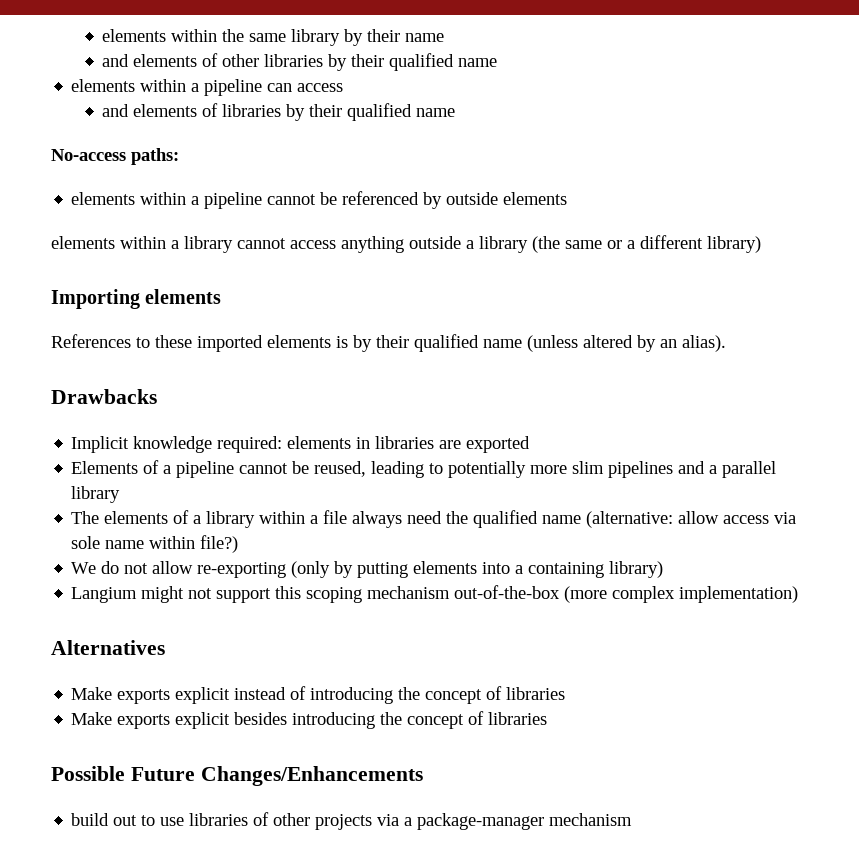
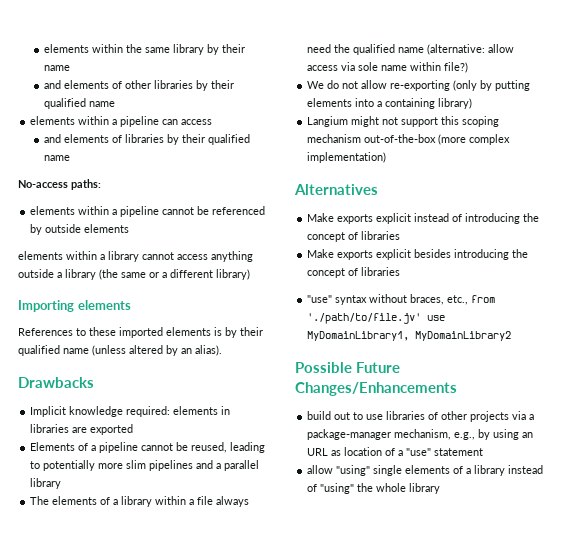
(548, 718) none -> [307,294,496,305] [307,313,446,324] [307,331,512,341] // "use" syntax without braces, etc., from './path/to/file.jv' use MyDomainLibrary1, MyDomainLibrary2
[549,813,633,826] mechanism -> [394,429,534,440] [307,447,484,456] [307,465,544,476] [307,483,441,494] mechanism, e.g., by using an URL as location of a "use" statement // allow "using" single elements of a library instead of "using" the whole library

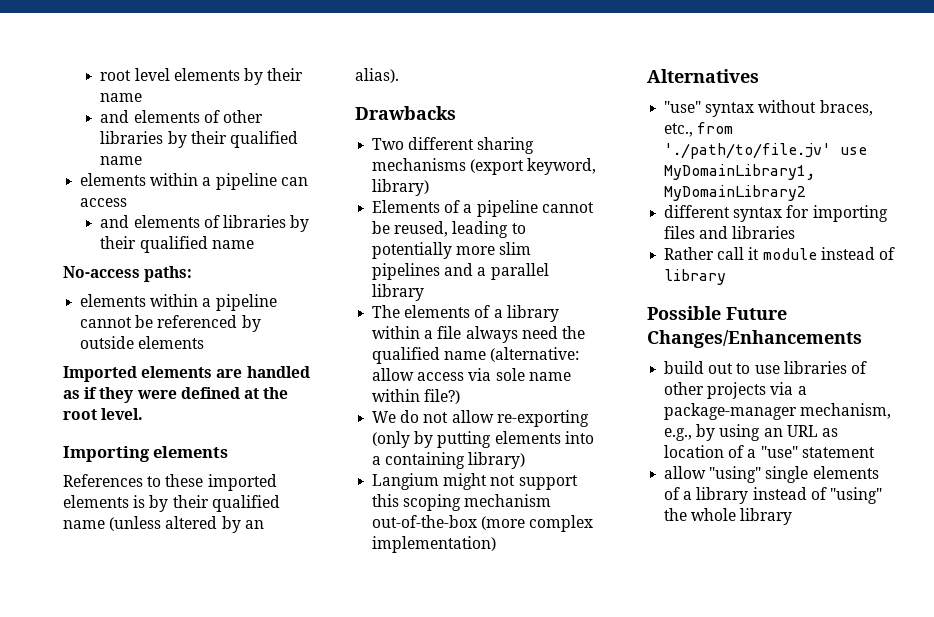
[43,44,204,55] elements within the same library -> [100,68,240,81] root level elements
[18,251,253,262] [18,269,250,280] elements within a library cannot access anything outside a library (the same or a different library) -> [63,366,310,382] [63,387,289,403] [63,408,144,420] Imported elements are handled as if they were defined at the root level.
[30,406,231,417] [30,424,134,435] Implicit knowledge required: elements in libraries are exported -> [372,137,535,154] [372,158,597,175] [372,179,430,196] Two different sharing mechanisms (export keyword, library)
[307,213,540,224] [307,231,401,242] [307,249,529,260] [307,267,401,278] // Make exports explicit instead of introducing the concept of libraries // Make exports explicit besides introducing the concept of libraries -> (759, 76) none
(512, 336) none -> [664,205,888,222] [664,226,796,239] [664,247,895,260] [664,269,727,285] // different syntax for importing files and libraries // Rather call it module instead of library

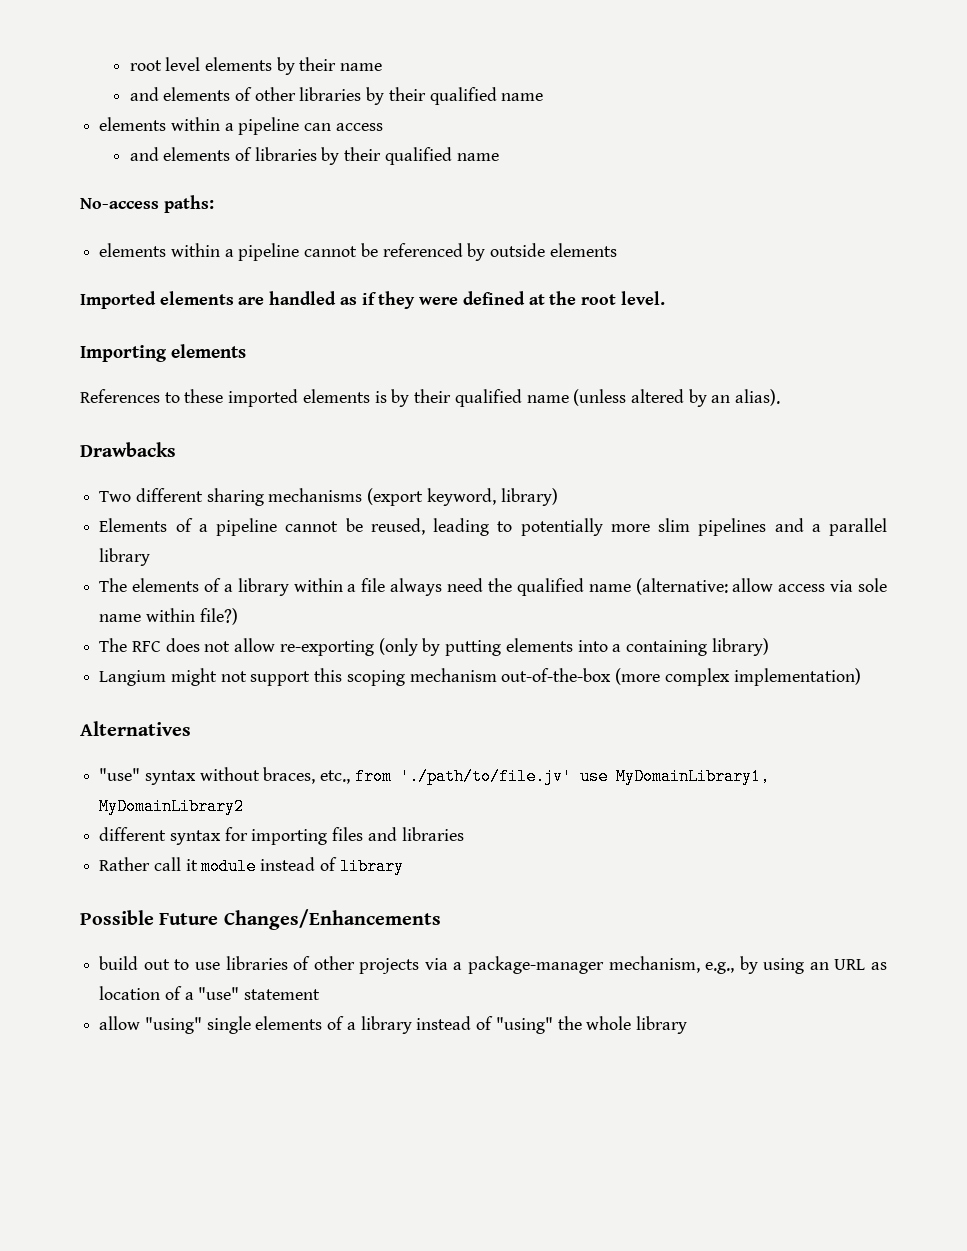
[372,410,420,423] We do -> [99,638,200,652] The RFC does

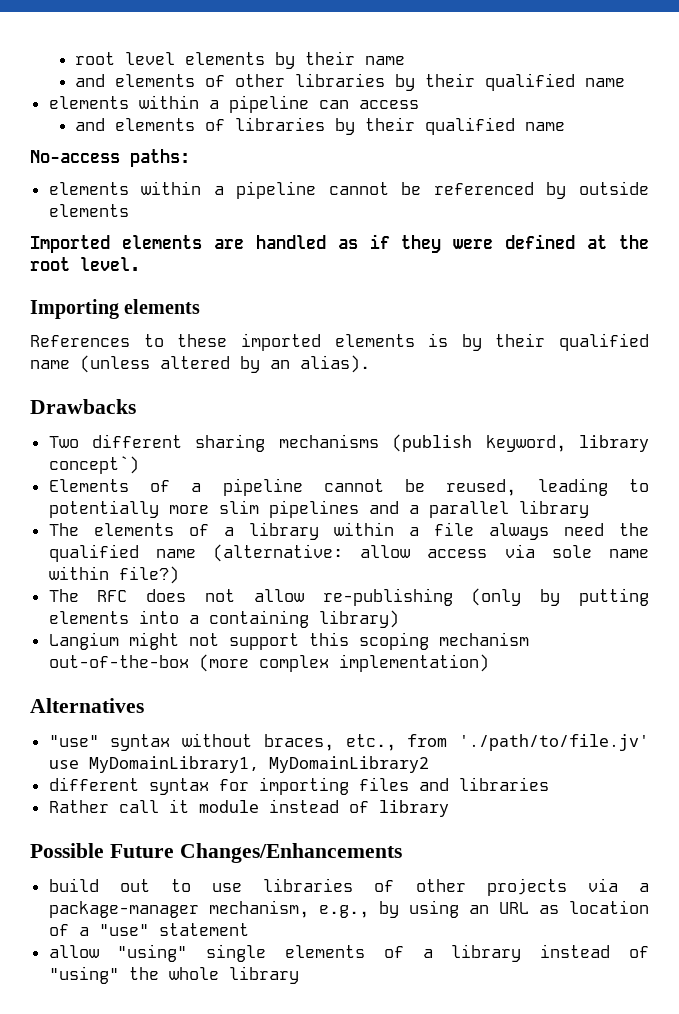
[367,488,558,506] (export keyword, library) -> [392,434,649,452] [48,456,139,474] (publish keyword, library concept`)
[279,640,374,656] re-exporting -> [322,588,453,606] re-publishing

